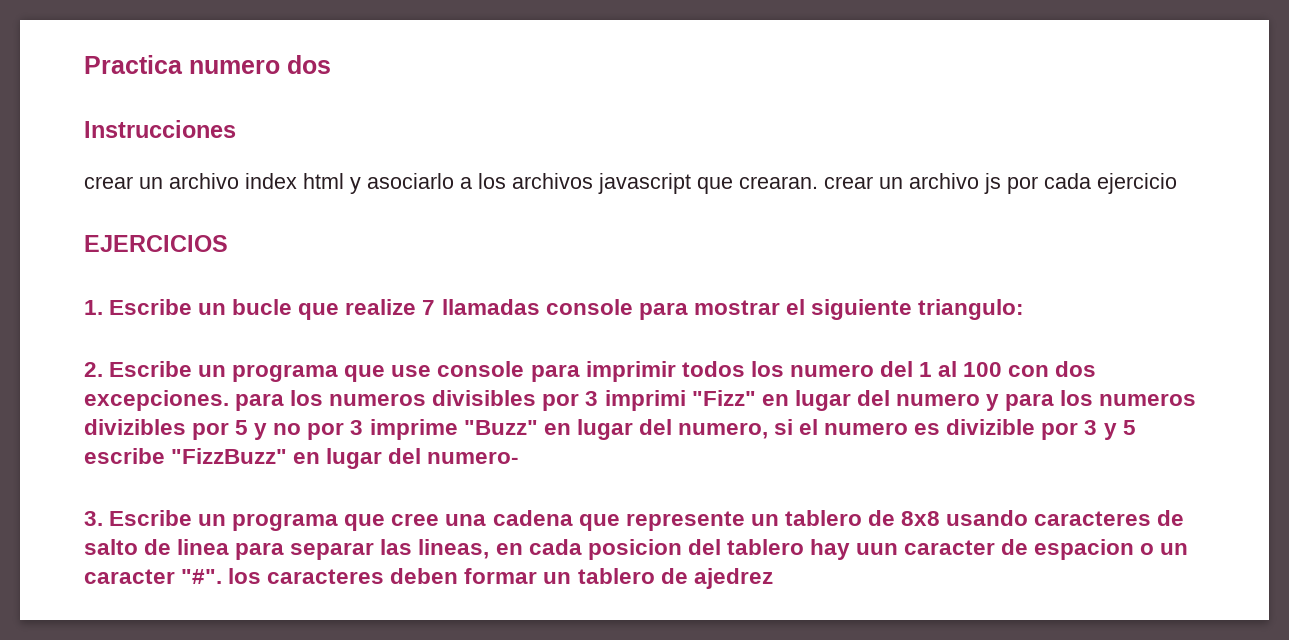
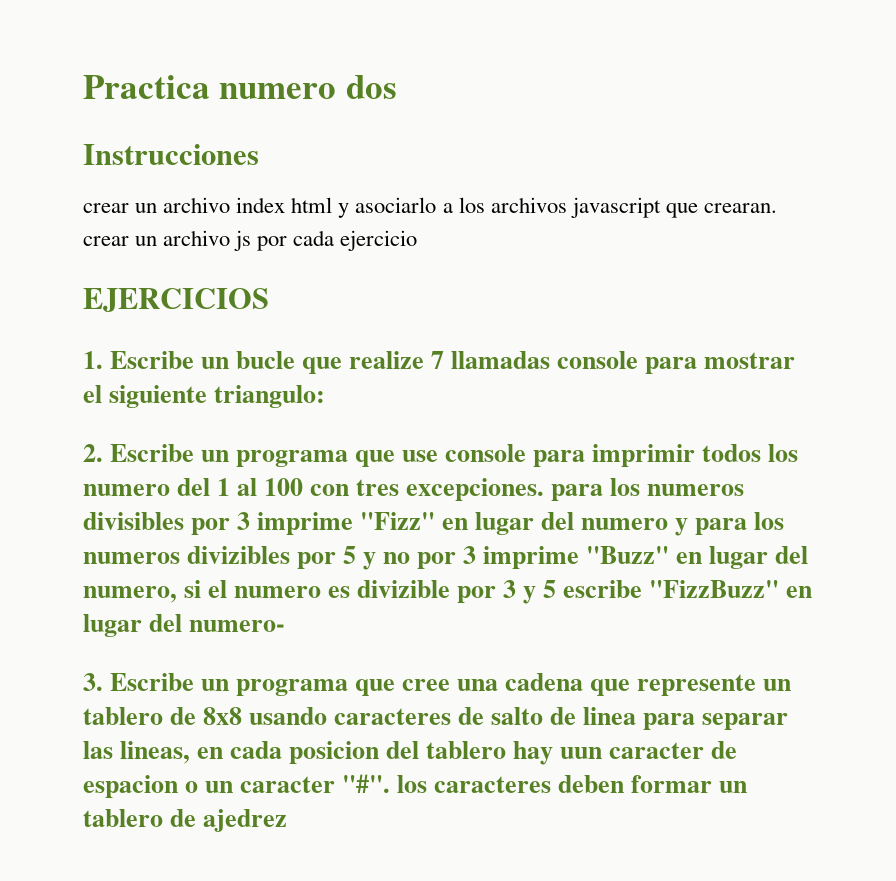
[1055,361,1097,377] dos -> [356,479,400,496] tres
[604,390,686,411] imprimi -> [257,512,354,535] imprime

